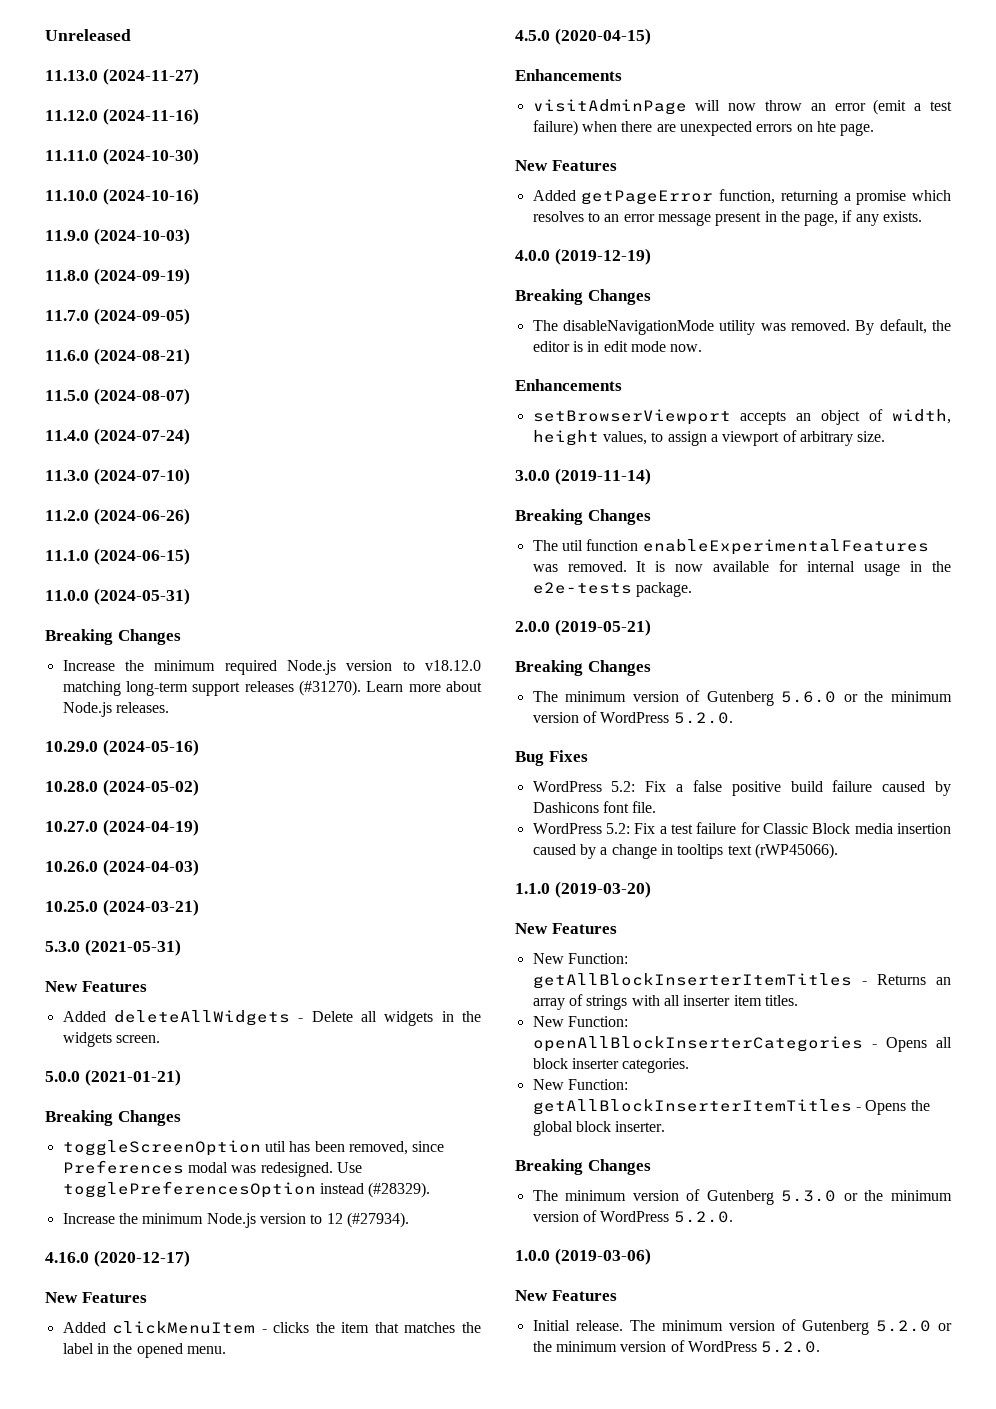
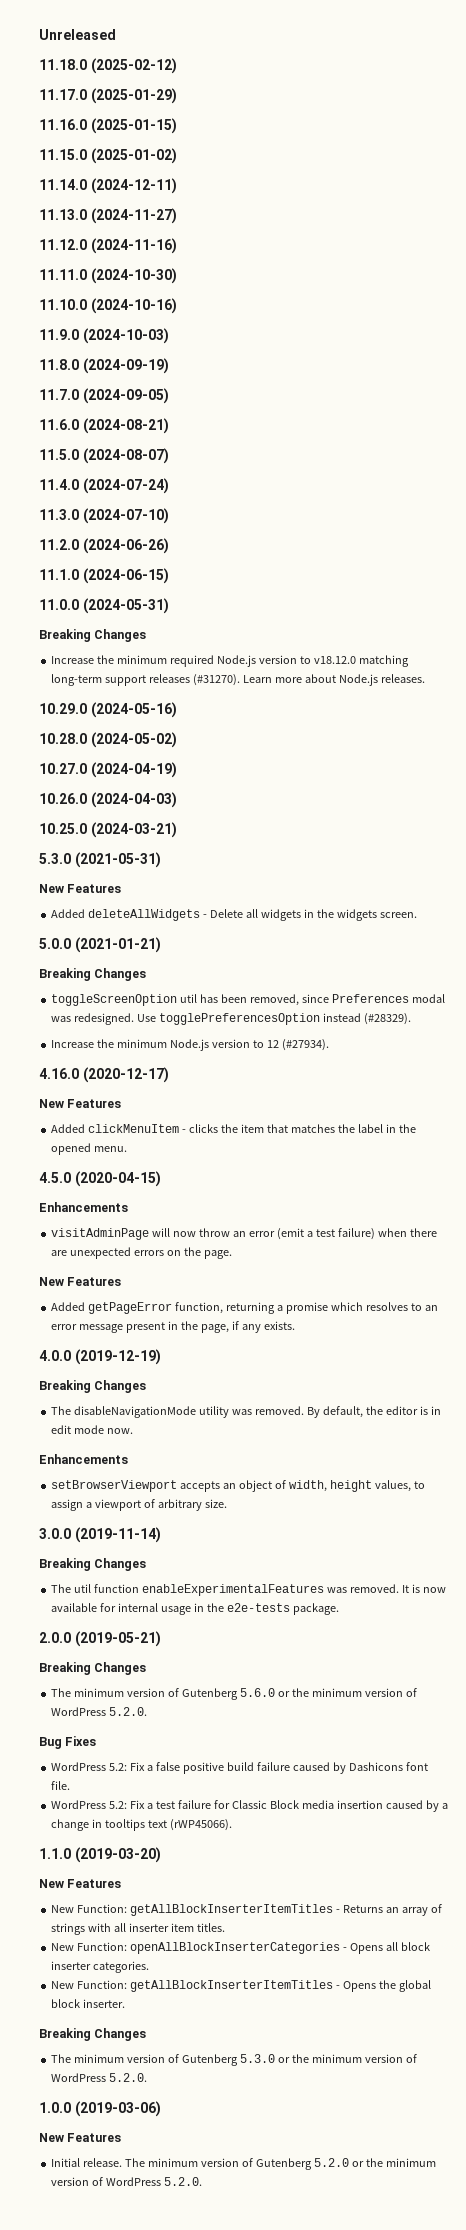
(131, 35) none -> [39,58,177,74] [39,88,177,104] [39,118,177,134] [39,148,177,164] [39,178,177,194] // 11.18.0 (2025-02-12) // 11.17.0 (2025-01-29) // 11.16.0 (2025-01-15) // 11.15.0 (2025-01-02) // 11.14.0 (2024-12-11)
[816,121,836,132] hte -> [183,1247,201,1256] the

